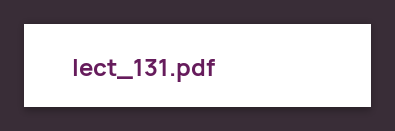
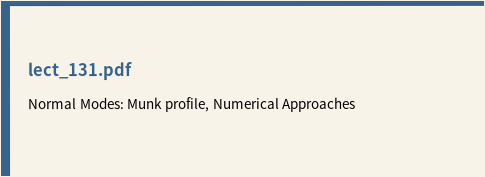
(215, 70) none -> [28,96,357,113] // Normal Modes: Munk profile, Numerical Approaches

